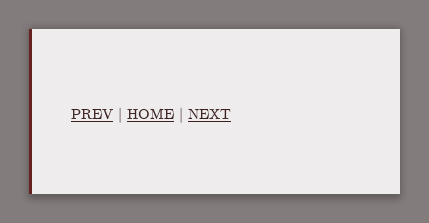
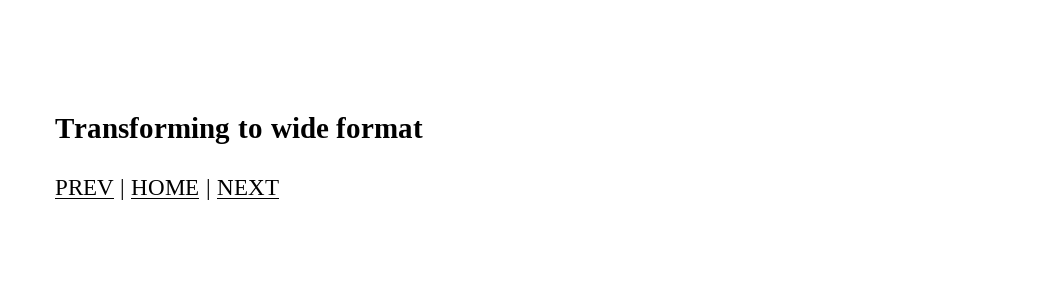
(71, 114) none -> [55,117,424,144] Transforming to wide format //

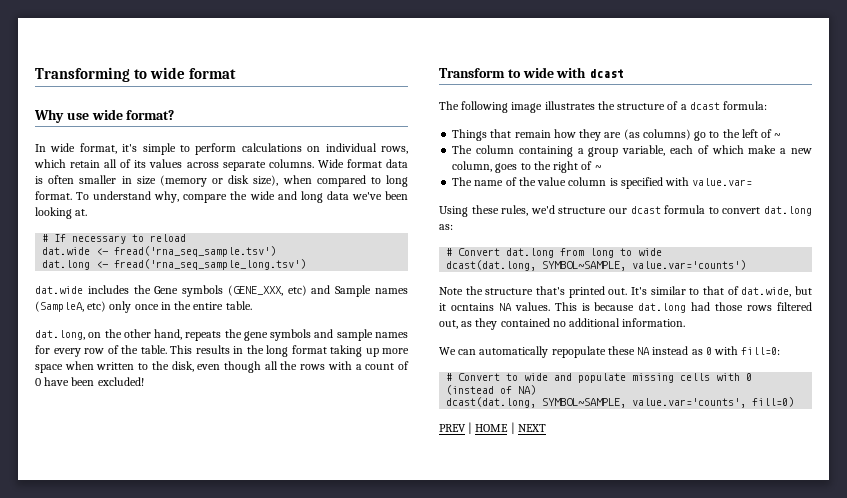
(424, 127) none -> [34,109,175,123] [35,143,408,155] [34,159,408,171] [35,175,409,187] [35,191,408,203] [35,207,88,219] [42,234,187,244] [42,246,277,257] [42,259,307,270] [35,285,408,297] [35,301,252,313] [35,329,408,341] [35,345,409,357] [35,361,410,373] [35,377,144,386] [439,67,625,78] [439,101,768,113] [452,129,781,141] [452,145,813,157] [452,161,601,173] [452,177,753,189] [439,205,812,217] [439,224,453,230] [446,248,663,258] [446,260,747,271] [439,286,812,298] [439,302,812,313] [439,318,686,330] [439,346,781,358] [446,373,753,383] [446,385,537,395] [446,397,795,408] // Why use wide format? // In wide format, it's simple to perform calculations on individual rows, which retain all of its values across separate columns. Wide format data is often smaller in size (memory or disk size), when compared to long format. To understand why, compare the wide and long data we've been looking at. // # If necessary to reload // dat.wide <- fread('rna_seq_sample.tsv') // dat.long <- fread('rna_seq_sample_long.tsv') // dat.wide includes the Gene symbols (GENE_XXX, etc) and Sample names (SampleA, etc) only once in the entire table. // dat.long, on the other hand, repeats the gene symbols and sample names for every row of the table. This results in the long format taking up more space when written to the disk, even though all the rows with a count of 0 have been excluded! // Transform to wide with dcast // The following image illustrates the structure of a dcast formula: // Things that remain how they are (as columns) go to the left of ~ // The column containing a group variable, each of which make a new column, goes to the right of ~ // The name of the value column is specified with value.var= // Using these rules, we'd structure our dcast formula to convert dat.long as: // # Convert dat.long from long to wide // dcast(dat.long, SYMBOL~SAMPLE, value.var='counts') // Note the structure that's printed out. It's similar to that of dat.wide, but it ocntains NA values. This is because dat.long had those rows filtered out, as they contained no additional information. // We can automatically repopulate these NA instead as 0 with fill=0: // # Convert to wide and populate missing cells with 0 (instead of NA) // dcast(dat.long, SYMBOL~SAMPLE, value.var='counts', fill=0)

